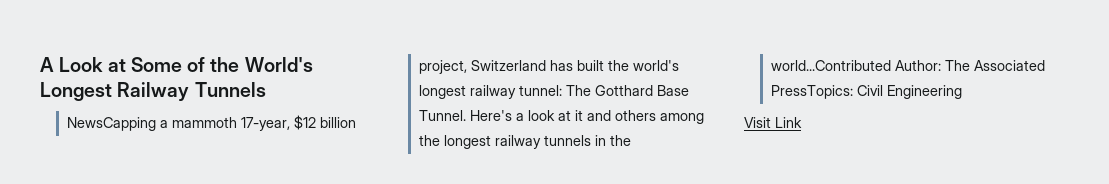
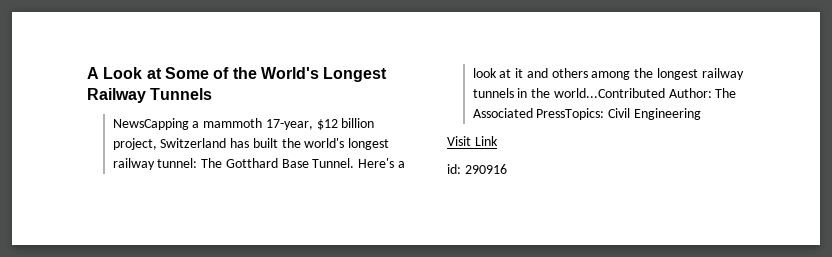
(802, 122) none -> [447,164,507,174] // id: 290916

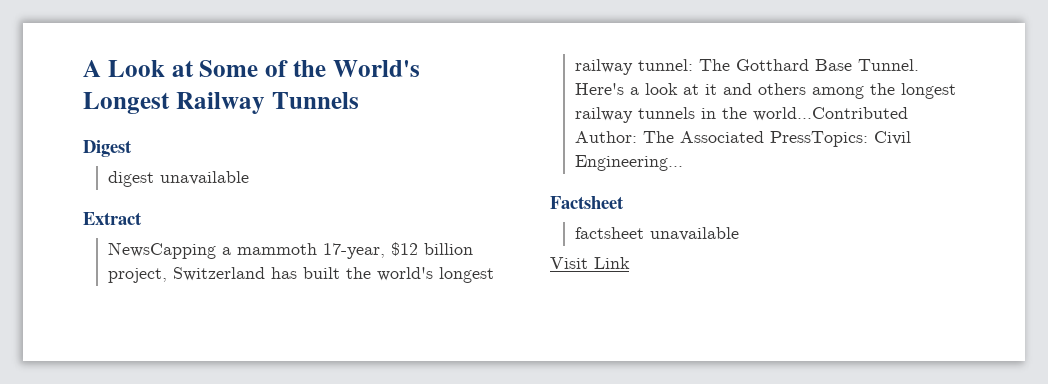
(213, 94) none -> [83,140,132,157] [108,171,250,187] [83,212,142,225] // Digest // digest unavailable // Extract
[633,108,701,120] Engineering -> [575,155,684,171] [550,196,624,209] [575,227,740,241] Engineering... // Factsheet // factsheet unavailable
[447,164,507,174] // id: 290916 -> (630, 263) none

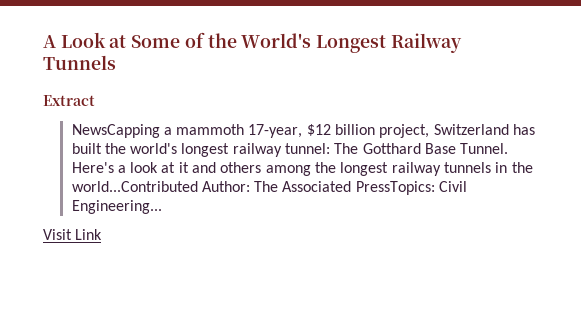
[83,140,132,157] [108,171,250,187] // Digest // digest unavailable -> (116, 62) none
[550,196,624,209] [575,227,740,241] // Factsheet // factsheet unavailable -> (162, 207) none

